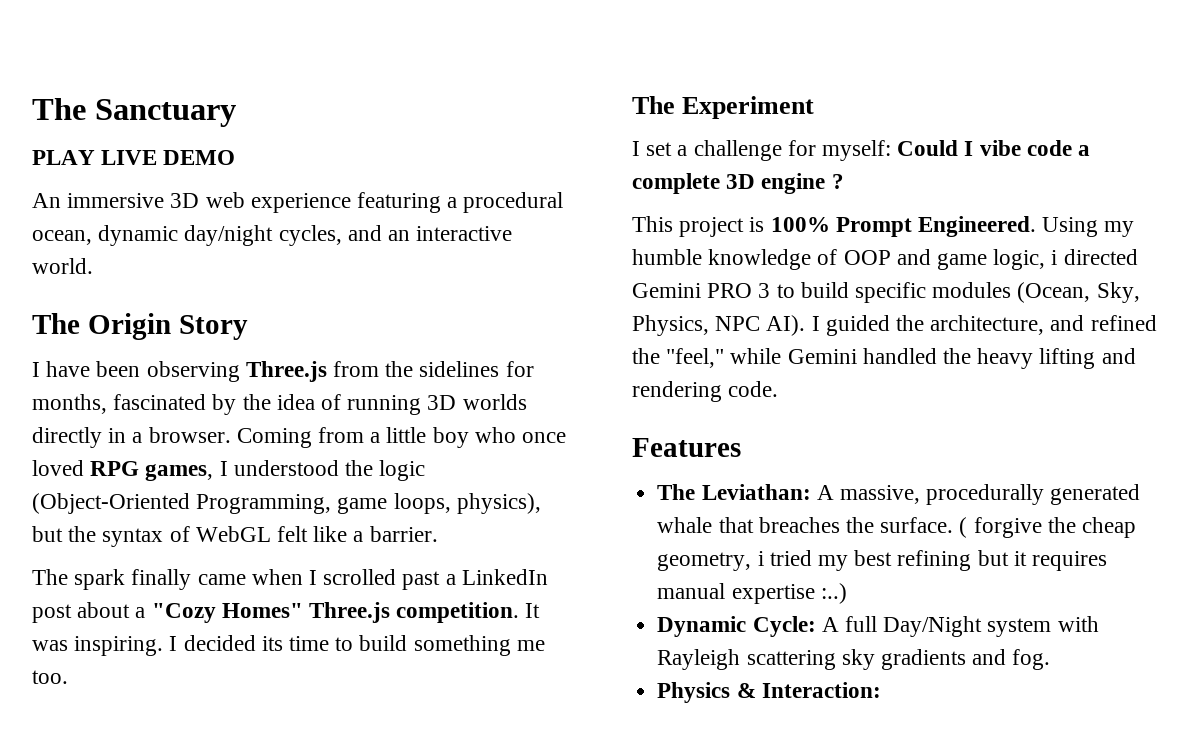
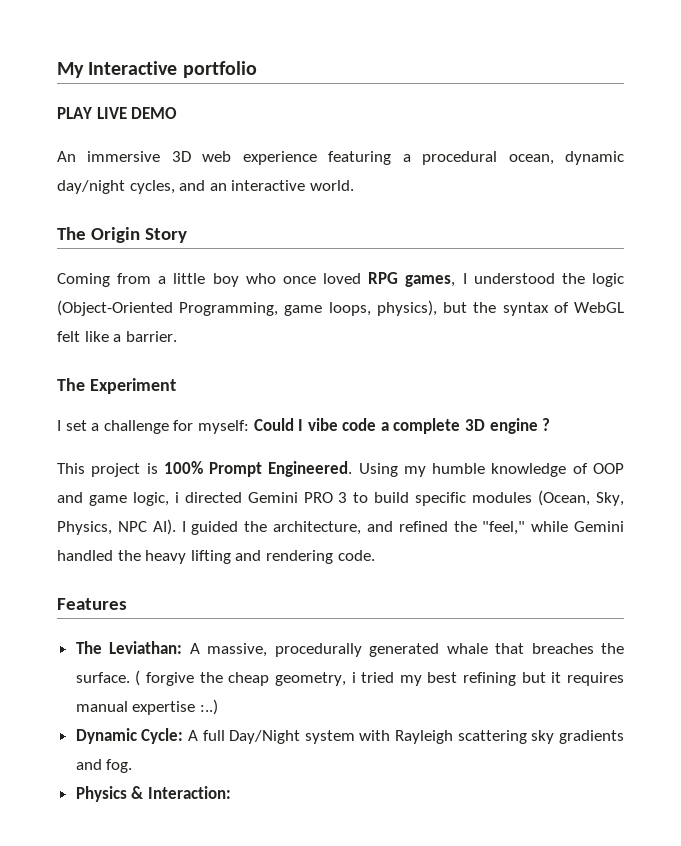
[32,98,236,127] The Sanctuary -> [57,61,257,78] My Interactive portfolio
[32,361,534,382] [32,394,527,415] [32,427,231,448] I have been observing Three.js from the sidelines for months, fascinated by the idea of running 3D worlds directly in a browser. -> (187, 235) none
[32,569,548,590] [32,602,541,623] [32,635,545,656] [32,670,68,684] // The spark finally came when I scrolled past a LinkedIn post about a "Cozy Homes" Three.js competition. It was inspiring. I decided its time to build something me too. -> (177, 336) none

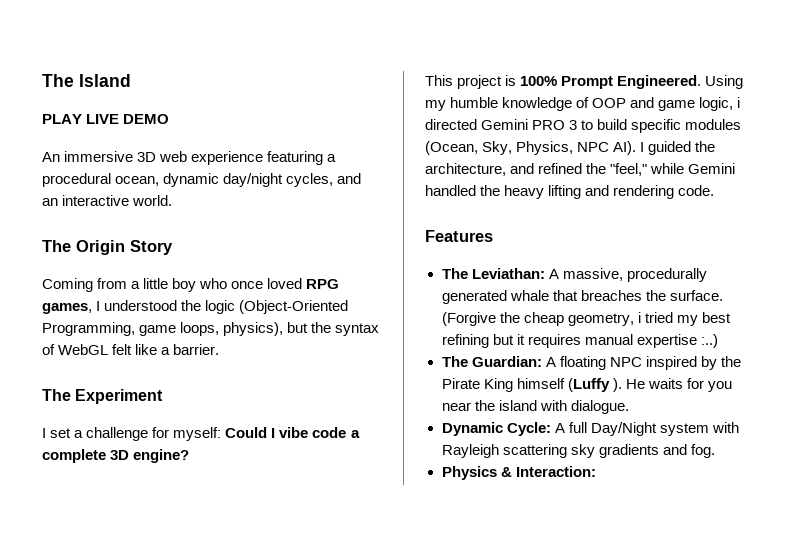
[57,61,257,78] My Interactive portfolio -> [42,74,131,87] The Island
[489,418,551,434] engine ? -> [133,449,190,463] engine?
[135,670,194,686] ( forgive -> [441,312,496,326] (Forgive
(218, 707) none -> [441,356,741,370] [441,378,732,392] [441,400,629,414] // The Guardian: A floating NPC inspired by the Pirate King himself (Luffy ). He waits for you near the island with dialogue.

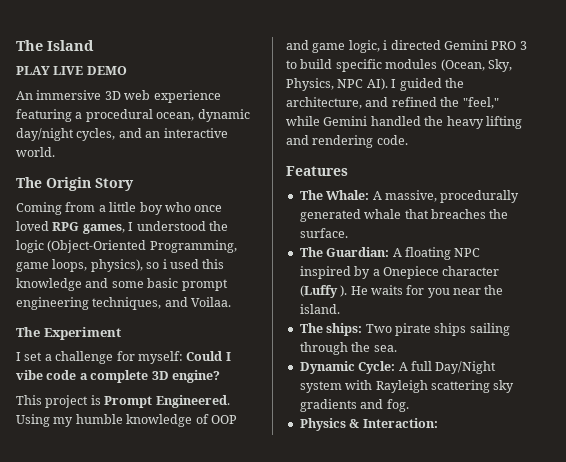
[287,322,380,336] [42,344,220,355] but the syntax of WebGL felt like a barrier. -> [146,259,225,269] [16,278,228,291] [16,297,232,310] so i used this knowledge and some basic prompt engineering techniques, and Voilaa.
[520,76,558,86] 100% -> (101, 400) none
[471,268,545,279] Leviathan: -> [326,190,370,200] Whale:
[441,312,731,326] [441,334,718,348] (Forgive the cheap geometry, i tried my best refining but it requires manual expertise :..) -> (348, 233) none
[720,356,741,367] [441,378,565,392] the Pirate King himself -> [372,266,500,279] a Onepiece character
[498,400,629,414] island with dialogue. -> [299,304,340,314] [299,323,510,336] [299,342,397,355] island. // The ships: Two pirate ships sailing through the sea.

